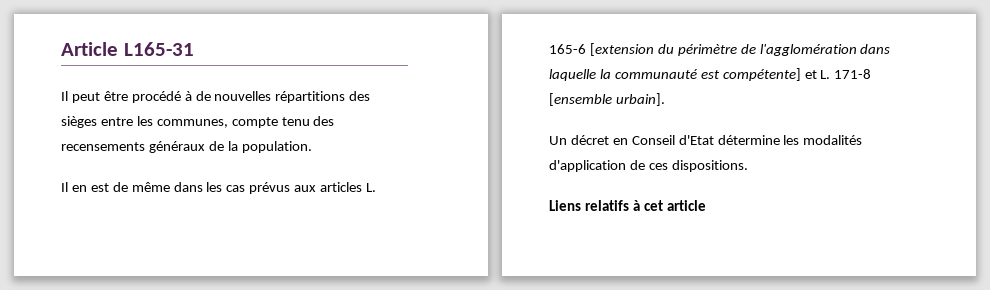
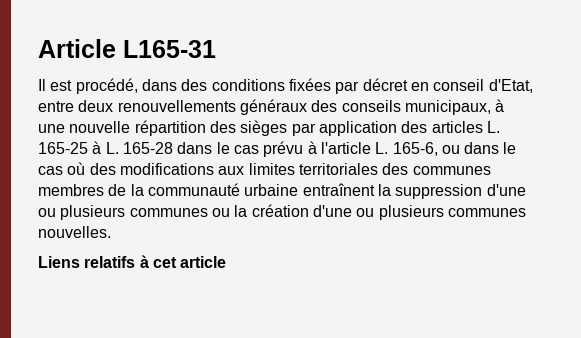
[71,91,371,103] [61,116,335,128] [61,141,312,153] [61,182,377,194] [549,43,891,56] [549,68,872,81] [549,93,665,106] [549,135,863,145] [549,160,748,172] peut être procédé à de nouvelles répartitions des sièges entre les communes, compte tenu des recensements généraux de la population. // Il en est de même dans les cas prévus aux articles L. 165-6 [extension du périmètre de l'agglomération dans laquelle la communauté est compétente] et L. 171-8 [ensemble urbain]. // Un décret en Conseil d'Etat détermine les modalités d'application de ces dispositions. -> [50,78,533,94] [38,99,505,115] [38,120,500,136] [38,141,517,157] [38,162,491,175] [38,183,526,199] [38,204,526,220] [38,226,111,238] est procédé, dans des conditions fixées par décret en conseil d'Etat, entre deux renouvellements généraux des conseils municipaux, à une nouvelle répartition des sièges par application des articles L. 165-25 à L. 165-28 dans le cas prévu à l'article L. 165-6, ou dans le cas où des modifications aux limites territoriales des communes membres de la communauté urbaine entraînent la suppression d'une ou plusieurs communes ou la création d'une ou plusieurs communes nouvelles.

